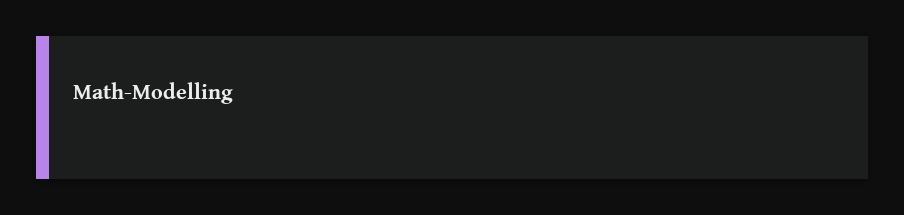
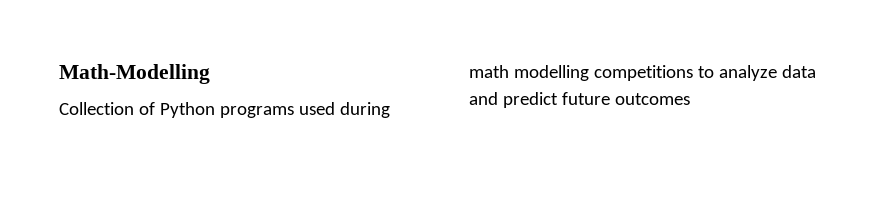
(233, 93) none -> [59,102,390,118] [469,65,816,81] [469,92,690,108] // Collection of Python programs used during math modelling competitions to analyze data and predict future outcomes

